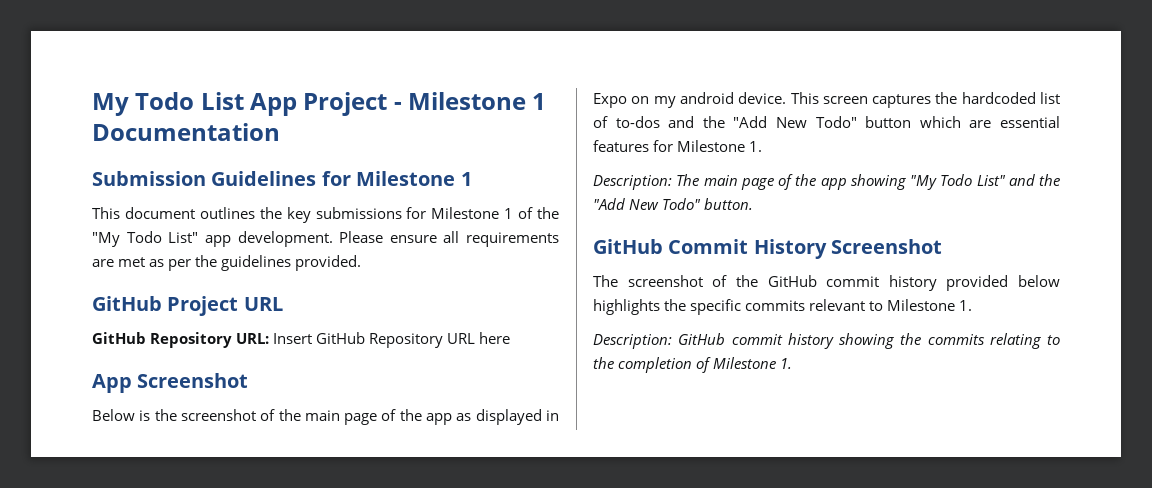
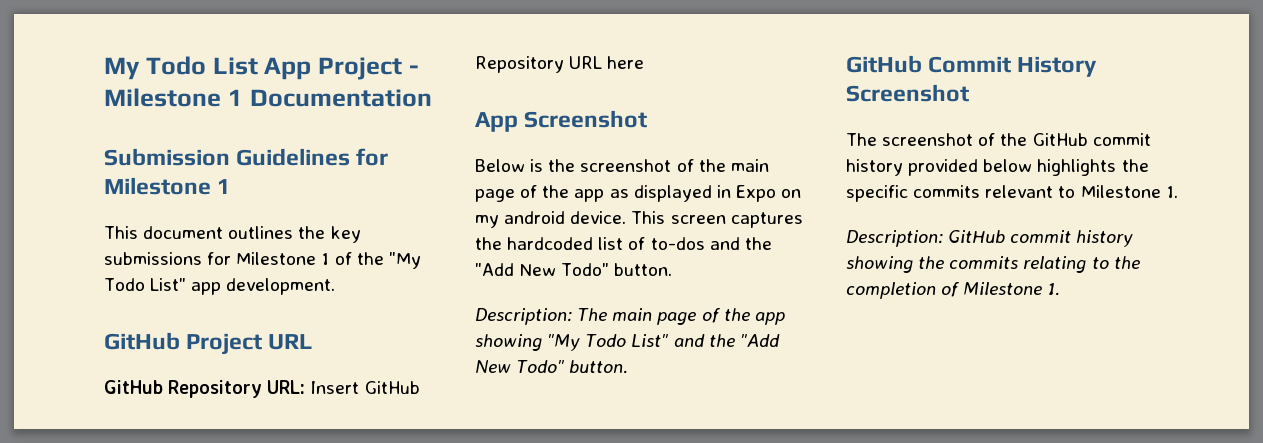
[339,231,559,247] [92,255,362,271] Please ensure all requirements are met as per the guidelines provided. -> (336, 286) none
[865,116,1060,128] [593,140,763,152] button which are essential features for Milestone 1. -> [614,263,673,276] button.

